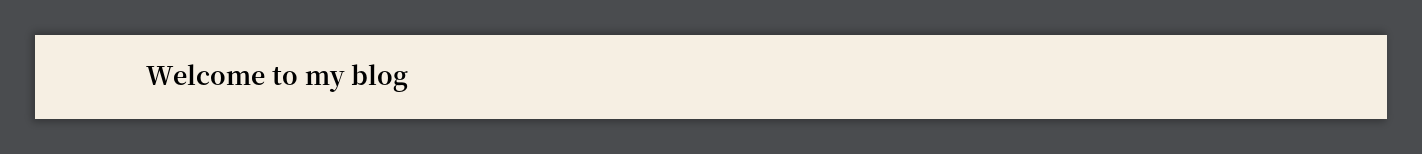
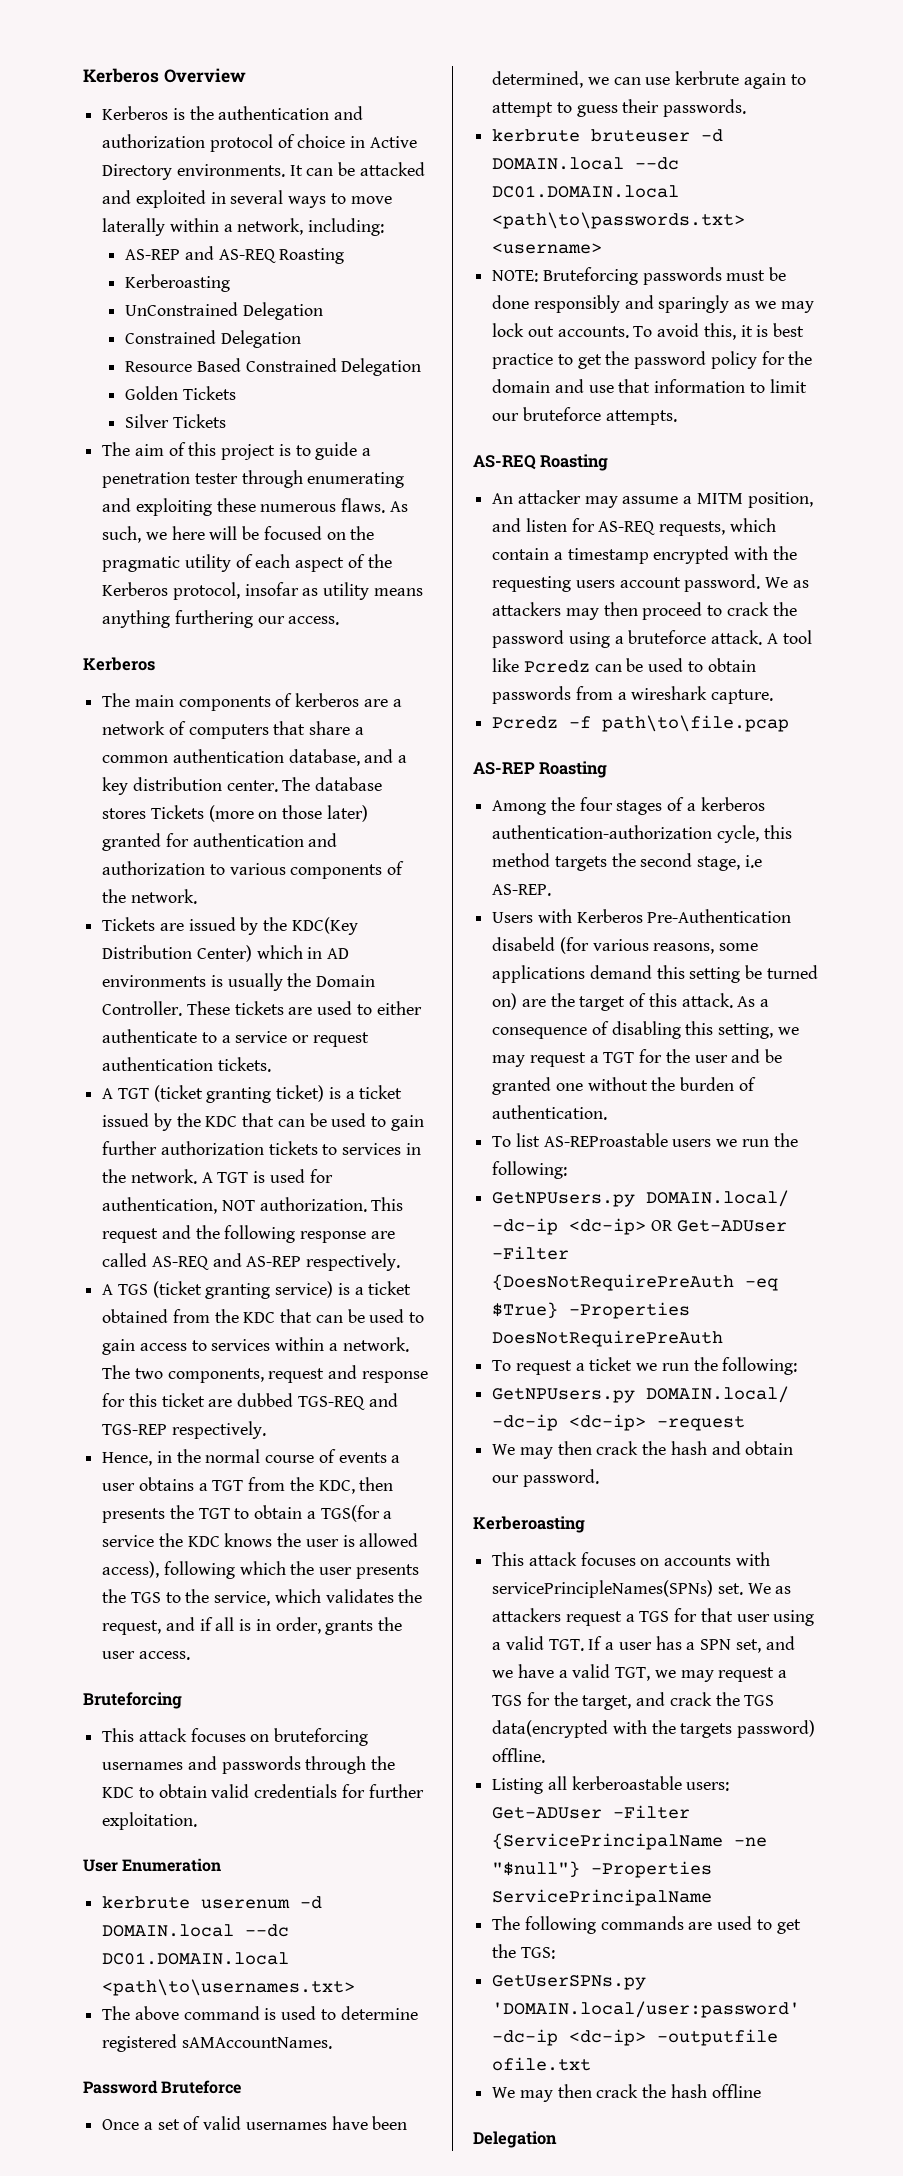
[146,64,409,92] Welcome to my blog -> [83,68,246,83] [102,106,364,120] [102,134,417,152] [102,162,425,180] [102,190,392,208] [102,218,385,236] [125,246,345,264] [125,274,231,292] [125,302,323,320] [125,330,301,348] [125,358,422,376] [125,386,236,400] [125,414,226,428] [102,442,372,460] [102,470,405,488] [102,498,408,516] [102,526,375,543] [102,554,392,572] [102,582,423,600] [102,610,340,628] [83,657,155,671] [102,693,402,711] [102,721,364,739] [102,749,408,766] [102,777,383,795] [102,805,368,822] [102,833,338,851] [102,861,405,879] [102,889,197,904] [102,917,358,935] [102,945,350,962] [102,973,376,991] [102,1001,422,1016] [102,1029,369,1047] [102,1057,271,1072] [102,1085,403,1103] [102,1113,424,1131] [102,1141,421,1155] [102,1169,333,1184] [102,1197,404,1214] [102,1225,395,1243] [102,1253,401,1271] [102,1281,412,1299] [102,1309,425,1323] [102,1337,409,1355] [102,1365,428,1383] [102,1393,398,1410] [102,1421,266,1439] [102,1449,401,1466] [102,1477,394,1494] [102,1505,393,1523] [102,1533,419,1547] [102,1561,419,1579] [102,1589,423,1606] [102,1617,403,1635] [102,1651,190,1660] [83,1692,182,1709] [102,1728,369,1746] [102,1756,396,1774] [102,1784,424,1798] [102,1812,198,1830] [83,1858,222,1872] [102,1896,323,1909] [102,1924,290,1937] [102,1952,290,1965] [102,1979,356,1996] [102,2006,418,2020] [102,2034,332,2052] [83,2080,242,2094] [102,2116,408,2130] [492,71,806,89] [492,99,747,117] [492,129,724,142] [492,157,680,170] [492,185,680,198] [492,212,746,229] [492,243,603,254] [492,267,787,285] [492,295,814,313] [492,323,805,340] [492,351,813,369] [492,379,807,393] [492,407,677,425] [473,454,609,471] [492,490,813,508] [492,518,776,536] [492,546,797,564] [492,574,809,592] [492,602,797,620] [492,630,812,648] [492,658,756,673] [492,686,774,704] [492,715,790,732] [473,761,608,778] [492,797,765,815] [492,825,792,843] [492,853,762,871] [492,884,552,896] [492,909,792,923] [492,937,759,954] [492,965,818,983] [492,993,770,1011] [492,1021,799,1039] [492,1049,783,1067] [492,1077,756,1095] [492,1105,608,1120] [492,1133,798,1147] [492,1161,568,1179] [492,1190,790,1207] [492,1218,787,1235] [492,1246,570,1260] [492,1274,779,1291] [492,1302,691,1319] [492,1330,724,1347] [492,1357,798,1375] [492,1386,790,1403] [492,1414,746,1431] [492,1441,794,1459] [492,1469,599,1487] [473,1516,585,1533] [492,1552,770,1566] [492,1580,792,1598] [492,1608,815,1626] [492,1636,795,1653] [492,1664,788,1682] [492,1692,775,1710] [492,1720,816,1738] [492,1748,546,1763] [492,1776,730,1794] [492,1805,691,1819] [492,1833,768,1850] [492,1861,713,1878] [492,1889,713,1906] [492,1916,801,1934] [492,1944,555,1959] [492,1975,647,1990] [492,2001,801,2018] [492,2029,779,2046] [492,2057,592,2071] [492,2084,761,2102] [473,2131,557,2148] Kerberos Overview // Kerberos is the authentication and authorization protocol of choice in Active Directory environments. It can be attacked and exploited in several ways to move laterally within a network, including: // AS-REP and AS-REQ Roasting // Kerberoasting // UnConstrained Delegation // Constrained Delegation // Resource Based Constrained Delegation // Golden Tickets // Silver Tickets // The aim of this project is to guide a penetration tester through enumerating and exploiting these numerous flaws. As such, we here will be focused on the pragmatic utility of each aspect of the Kerberos protocol, insofar as utility means anything furthering our access. // Kerberos // The main components of kerberos are a network of computers that share a common authentication database, and a key distribution center. The database stores Tickets (more on those later) granted for authentication and authorization to various components of the network. // Tickets are issued by the KDC(Key Distribution Center) which in AD environments is usually the Domain Controller. These tickets are used to either authenticate to a service or request authentication tickets. // A TGT (ticket granting ticket) is a ticket issued by the KDC that can be used to gain further authorization tickets to services in the network. A TGT is used for authentication, NOT authorization. This request and the following response are called AS-REQ and AS-REP respectively. // A TGS (ticket granting service) is a ticket obtained from the KDC that can be used to gain access to services within a network. The two components, request and response for this ticket are dubbed TGS-REQ and TGS-REP respectively. // Hence, in the normal course of events a user obtains a TGT from the KDC, then presents the TGT to obtain a TGS(for a service the KDC knows the user is allowed access), following which the user presents the TGS to the service, which validates the request, and if all is in order, grants the user access. // Bruteforcing // This attack focuses on bruteforcing usernames and passwords through the KDC to obtain valid credentials for further exploitation. // User Enumeration // kerbrute userenum -d DOMAIN.local --dc DC01.DOMAIN.local <path\to\usernames.txt> // The above command is used to determine registered sAMAccountNames. // Password Bruteforce // Once a set of valid usernames have been determined, we can use kerbrute again to attempt to guess their passwords. // kerbrute bruteuser -d DOMAIN.local --dc DC01.DOMAIN.local <path\to\passwords.txt> <username> // NOTE: Bruteforcing passwords must be done responsibly and sparingly as we may lock out accounts. To avoid this, it is best practice to get the password policy for the domain and use that information to limit our bruteforce attempts. // AS-REQ Roasting // An attacker may assume a MITM position, and listen for AS-REQ requests, which contain a timestamp encrypted with the requesting users account password. We as attackers may then proceed to crack the password using a bruteforce attack. A tool like Pcredz can be used to obtain passwords from a wireshark capture. // Pcredz -f path\to\file.pcap // AS-REP Roasting // Among the four stages of a kerberos authentication-authorization cycle, this method targets the second stage, i.e AS-REP. // Users with Kerberos Pre-Authentication disabeld (for various reasons, some applications demand this setting be turned on) are the target of this attack. As a consequence of disabling this setting, we may request a TGT for the user and be granted one without the burden of authentication. // To list AS-REProastable users we run the following: // GetNPUsers.py DOMAIN.local/ -dc-ip <dc-ip> OR Get-ADUser -Filter {DoesNotRequirePreAuth -eq $True} -Properties DoesNotRequirePreAuth // To request a ticket we run the following: // GetNPUsers.py DOMAIN.local/ -dc-ip <dc-ip> -request // We may then crack the hash and obtain our password. // Kerberoasting // This attack focuses on accounts with servicePrincipleNames(SPNs) set. We as attackers request a TGS for that user using a valid TGT. If a user has a SPN set, and we have a valid TGT, we may request a TGS for the target, and crack the TGS data(encrypted with the targets password) offline. // Listing all kerberoastable users: Get-ADUser -Filter {ServicePrincipalName -ne "$null"} -Properties ServicePrincipalName // The following commands are used to get the TGS: // GetUserSPNs.py 'DOMAIN.local/user:password' -dc-ip <dc-ip> -outputfile ofile.txt // We may then crack the hash offline // Delegation

